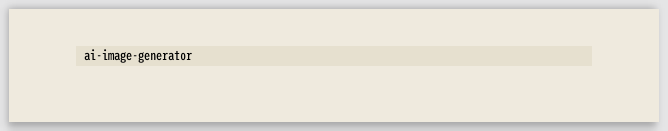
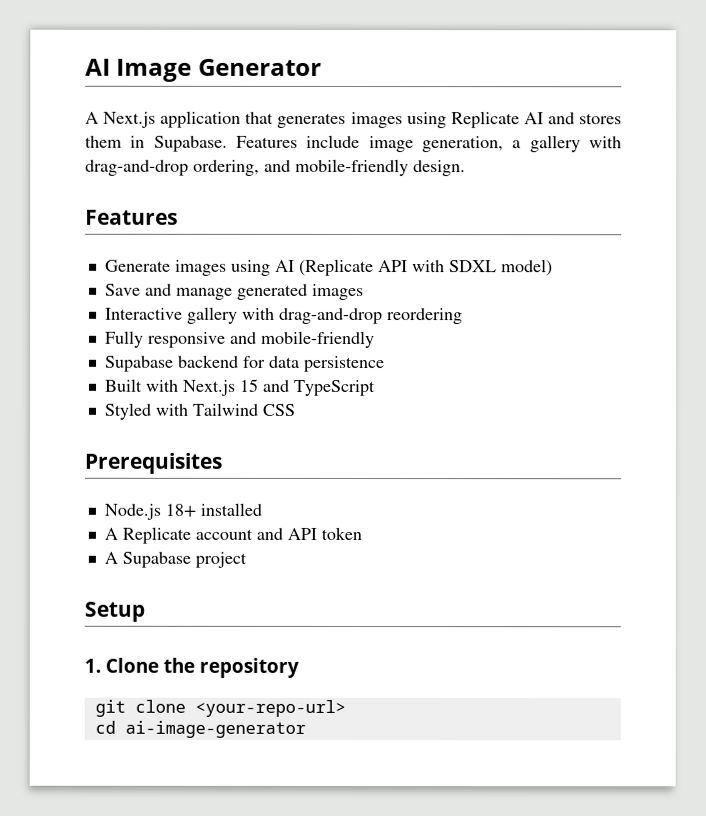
(84, 56) none -> [85,58,322,82] [85,110,623,129] [85,134,622,153] [85,158,466,177] [85,209,178,225] [104,258,553,277] [104,283,364,301] [104,306,463,325] [104,330,375,349] [104,354,385,373] [104,378,376,397] [103,402,296,420] [84,452,222,474] [103,502,262,520] [103,526,362,544] [103,551,247,568] [84,601,145,622] [84,657,299,678] [94,699,346,717] [94,720,116,734] AI Image Generator // A Next.js application that generates images using Replicate AI and stores them in Supabase. Features include image generation, a gallery with drag-and-drop ordering, and mobile-friendly design. // Features // Generate images using AI (Replicate API with SDXL model) // Save and manage generated images // Interactive gallery with drag-and-drop reordering // Fully responsive and mobile-friendly // Supabase backend for data persistence // Built with Next.js 15 and TypeScript // Styled with Tailwind CSS // Prerequisites // Node.js 18+ installed // A Replicate account and API token // A Supabase project // Setup // 1. Clone the repository // git clone <your-repo-url> // cd

